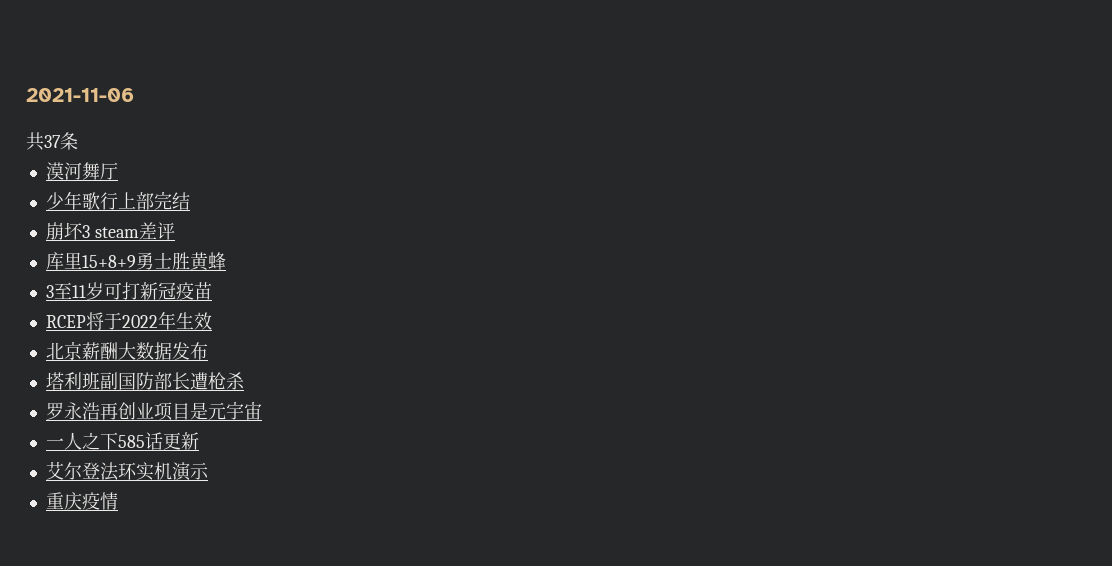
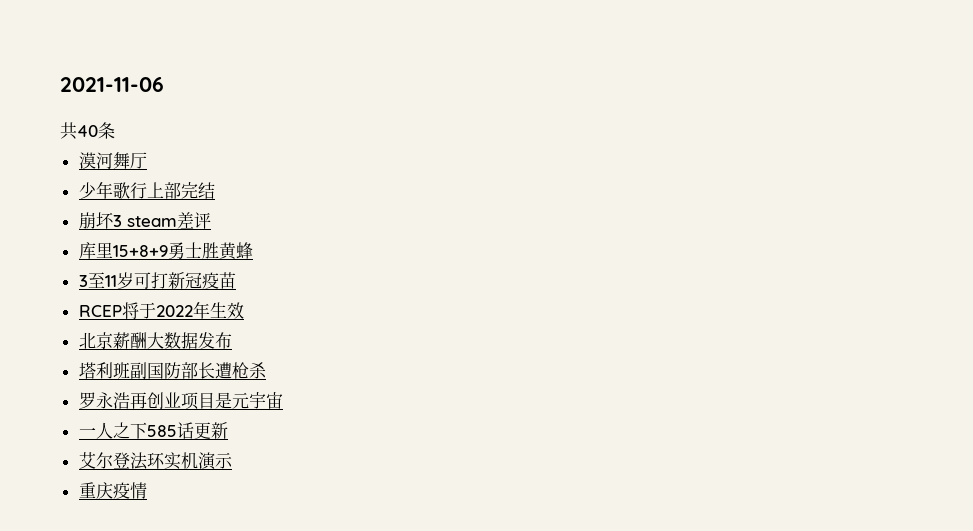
[44,135,61,148] 37 -> [77,125,98,137] 40

